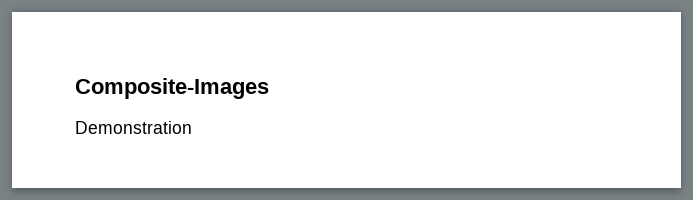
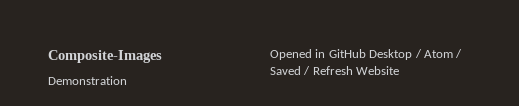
(192, 127) none -> [270,49,463,60] [270,66,400,75] // Opened in GitHub Desktop / Atom / Saved / Refresh Website

